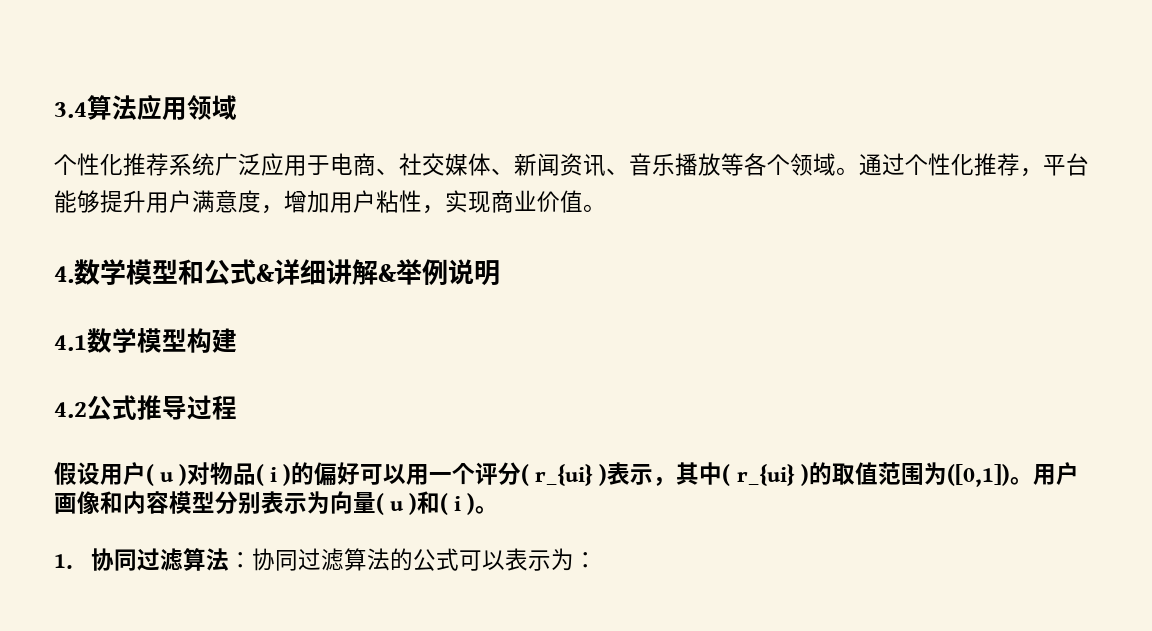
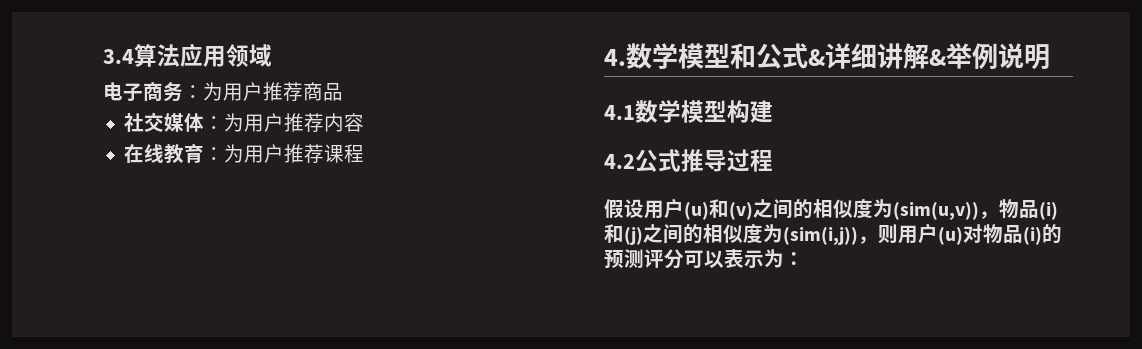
[54,153,1089,177] [54,190,606,214] 个性化推荐系统广泛应用于电商、社交媒体、新闻资讯、音乐播放等各个领域。通过个性化推荐，平台能够提升用户满意度，增加用户粘性，实现商业价值。 -> [103,82,343,102] [124,113,365,132] [124,144,365,164] 电子商务：为用户推荐商品 // 社交媒体：为用户推荐内容 // 在线教育：为用户推荐课程
[146,462,1079,487] [54,491,499,515] [54,548,460,571] ( u )对物品( i )的偏好可以用一个评分( r_{ui} )表示，其中( r_{ui} )的取值范围为([0,1])。用户画像和内容模型分别表示为向量( u )和( i )。 // 1.协同过滤算法：协同过滤算法的公式 -> [684,199,1058,220] [604,223,1062,245] [604,249,684,269] (u)和(v)之间的相似度为(sim(u,v))，物品(i)和(j)之间的相似度为(sim(i,j))，则用户(u)对物品(i)的预测评分

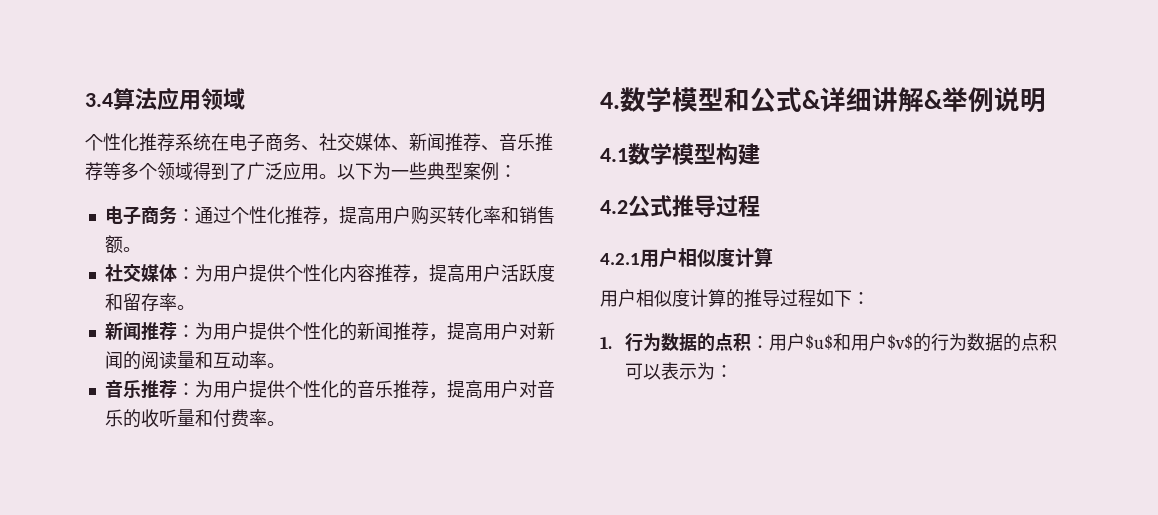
[103,82,343,102] [124,113,365,132] [124,144,365,164] 电子商务：为用户推荐商品 // 社交媒体：为用户推荐内容 // 在线教育：为用户推荐课程 -> [85,133,553,152] [85,162,517,181] [104,206,555,225] [104,235,141,253] [104,264,555,283] [104,293,195,311] [104,322,555,341] [104,351,285,370] [104,380,555,399] [104,409,285,428] 个性化推荐系统在电子商务、社交媒体、新闻推荐、音乐推荐等多个领域得到了广泛应用。以下为一些典型案例： // 电子商务：通过个性化推荐，提高用户购买转化率和销售额。 // 社交媒体：为用户提供个性化内容推荐，提高用户活跃度和留存率。 // 新闻推荐：为用户提供个性化的新闻推荐，提高用户对新闻的阅读量和互动率。 // 音乐推荐：为用户提供个性化的音乐推荐，提高用户对音乐的收听量和付费率。
[604,198,1058,220] [604,223,1062,245] [604,249,684,269] 假设用户(u)和(v)之间的相似度为(sim(u,v))，物品(i)和(j)之间的相似度为(sim(i,j))，则用户(u)对物品(i)的预测评分 -> [600,247,773,268] [600,289,870,308] [600,333,1058,352] 4.2.1用户相似度计算 // 用户相似度计算的推导过程如下： // 1.行为数据的点积：用户$u$和用户$v$的行为数据的点积

